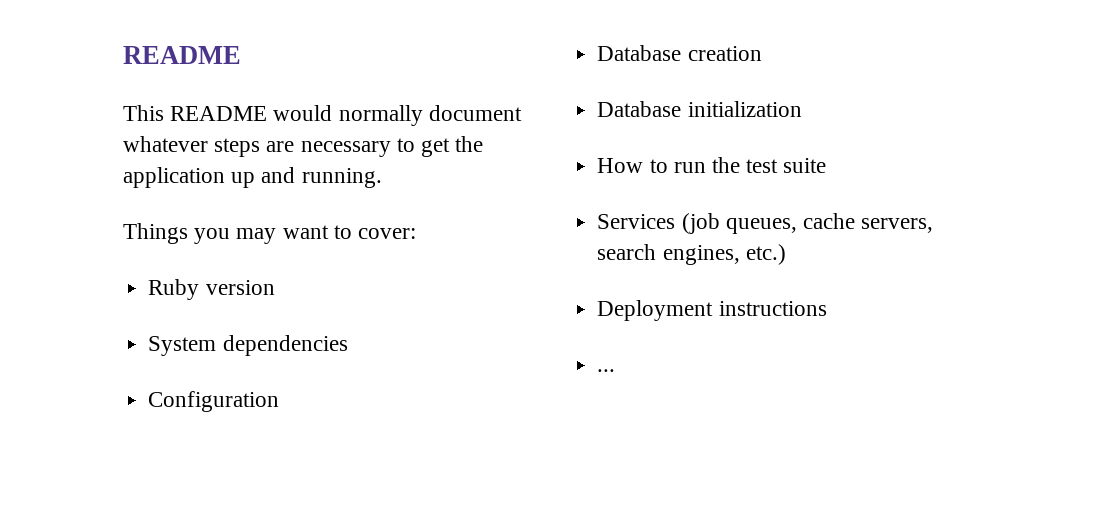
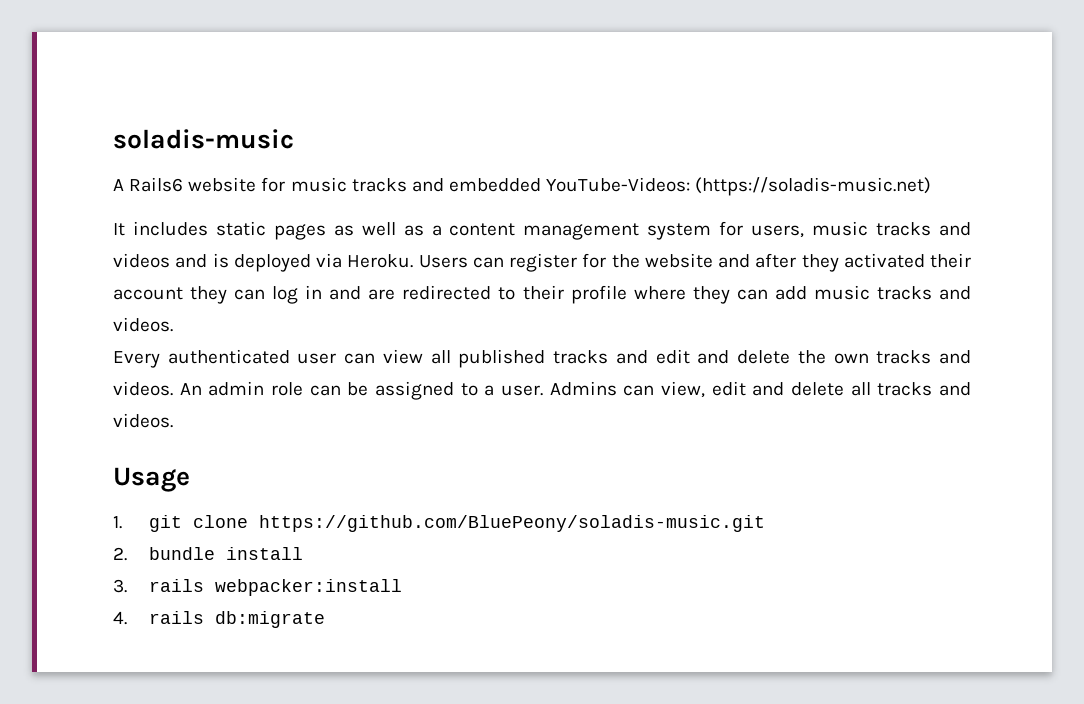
[123,46,241,64] [123,105,522,126] [123,136,484,157] [123,167,382,188] [123,223,417,244] [148,279,275,300] [148,335,348,356] [148,391,280,412] [597,45,762,61] [597,101,802,117] [597,157,827,173] [597,213,934,234] [597,244,786,265] [597,300,827,321] [597,369,616,372] README // This README would normally document whatever steps are necessary to get the application up and running. // Things you may want to cover: // Ruby version // System dependencies // Configuration // Database creation // Database initialization // How to run the test suite // Services (job queues, cache servers, search engines, etc.) // Deployment instructions // ... -> [113,129,294,149] [113,177,932,196] [113,221,971,240] [113,253,971,272] [113,285,971,304] [113,317,173,332] [113,349,972,368] [113,381,971,400] [113,413,173,428] [113,467,190,492] [113,515,766,532] [113,547,304,561] [113,579,403,596] [113,611,326,628] soladis-music // A Rails6 website for music tracks and embedded YouTube-Videos: (https://soladis-music.net) // It includes static pages as well as a content management system for users, music tracks and videos and is deployed via Heroku. Users can register for the website and after they activated their account they can log in and are redirected to their profile where they can add music tracks and videos. // Every authenticated user can view all published tracks and edit and delete the own tracks and videos. An admin role can be assigned to a user. Admins can view, edit and delete all tracks and videos. // Usage // 1. git clone https://github.com/BluePeony/soladis-music.git // 2. bundle install // 3. rails webpacker:install // 4. rails db:migrate

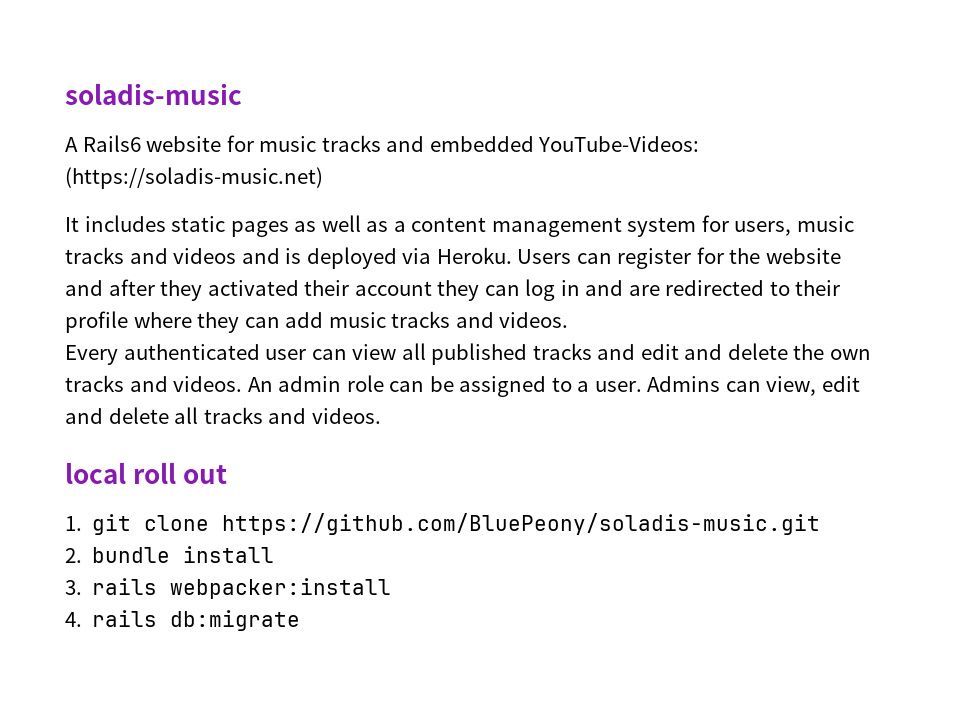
[113,467,190,492] Usage -> [65,462,228,484] local roll out

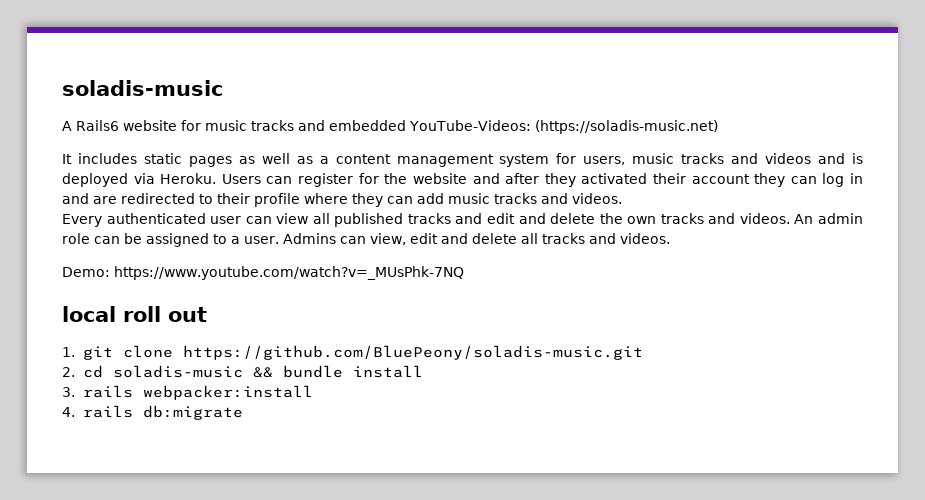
(381, 416) none -> [62,266,464,280] // Demo: https://www.youtube.com/watch?v=_MUsPhk-7NQ
(82, 555) none -> [82,365,273,378] cd soladis-music &&

